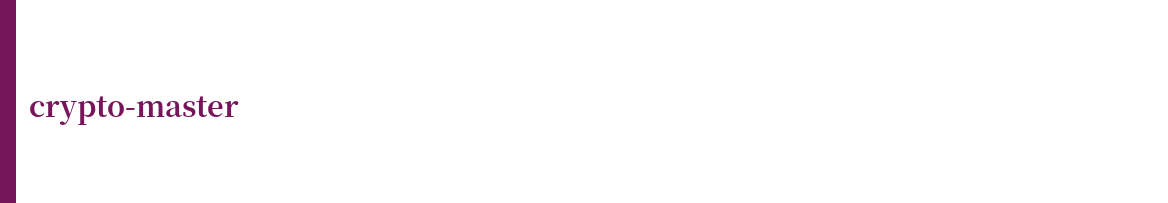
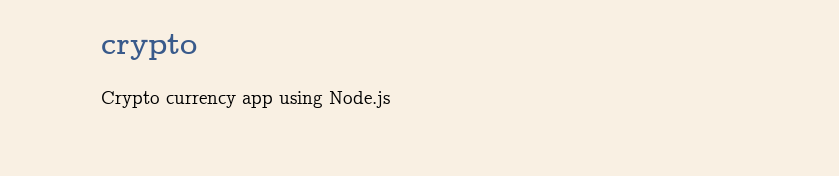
[29,96,239,125] crypto-master -> [101,34,197,60] [101,91,390,108] crypto // Crypto currency app using Node.js

